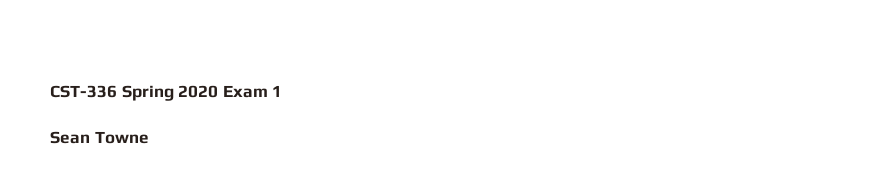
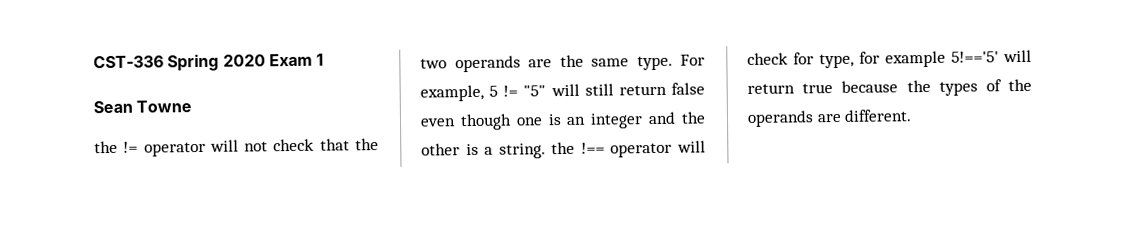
(149, 137) none -> [94,138,379,157] [420,54,705,73] [420,82,705,102] [420,111,706,131] [421,140,706,159] [747,49,1032,69] [747,78,1032,96] [747,109,913,127] // the != operator will not check that the two operands are the same type. For example, 5 != "5" will still return false even though one is an integer and the other is a string. the !== operator will check for type, for example 5!=='5' will return true because the types of the operands are different.

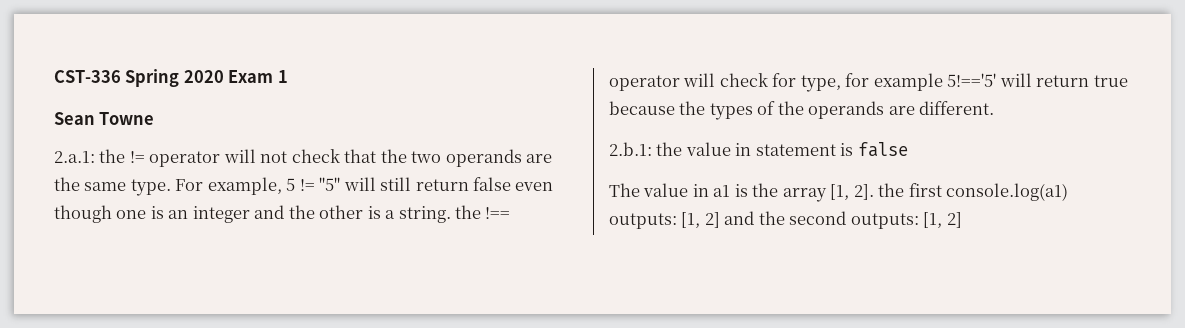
(193, 106) none -> [54,151,95,163] 2.a.1:
(913, 115) none -> [609,142,908,157] [609,183,1069,202] [609,211,962,229] // 2.b.1: the value in statement is false // The value in a1 is the array [1, 2]. the first console.log(a1) outputs: [1, 2] and the second outputs: [1, 2]

